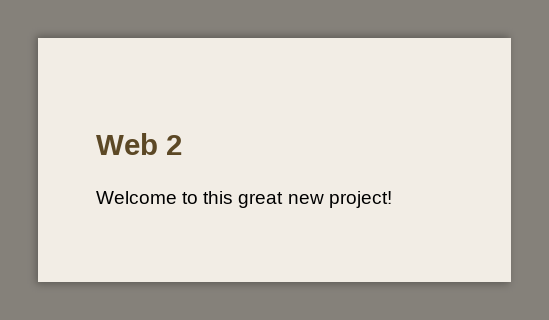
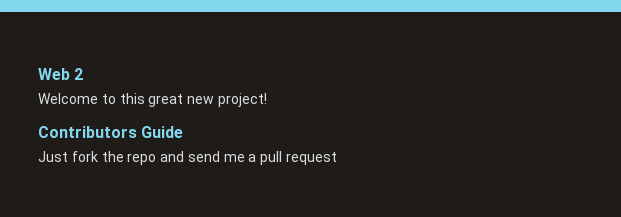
(392, 199) none -> [38,126,184,138] [38,151,338,165] // Contributors Guide // Just fork the repo and send me a pull request

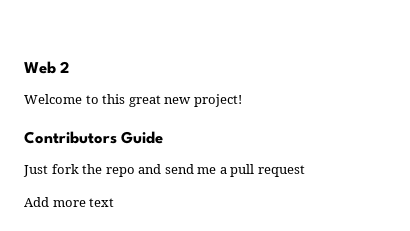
(338, 158) none -> [24,197,115,207] // Add more text

